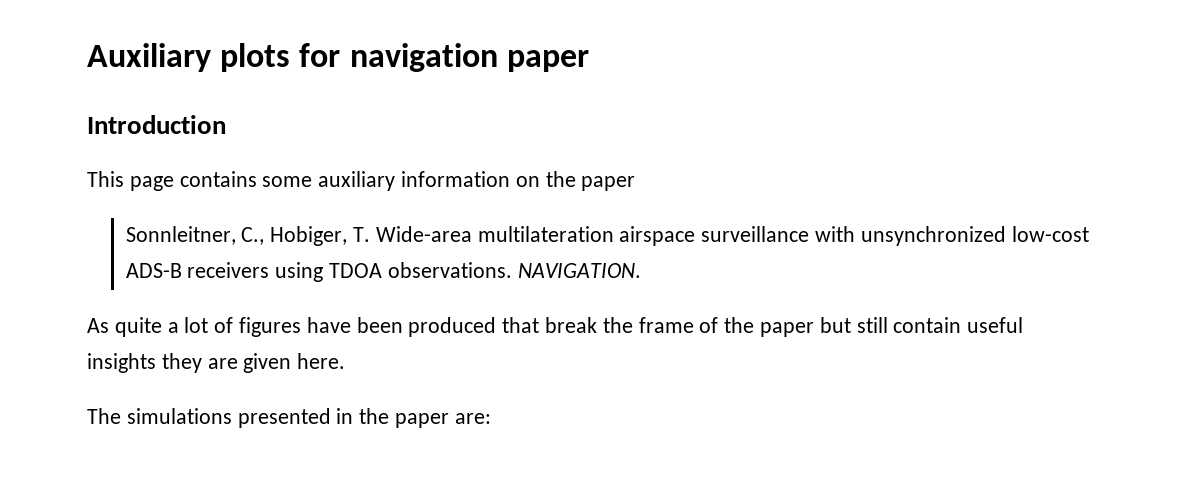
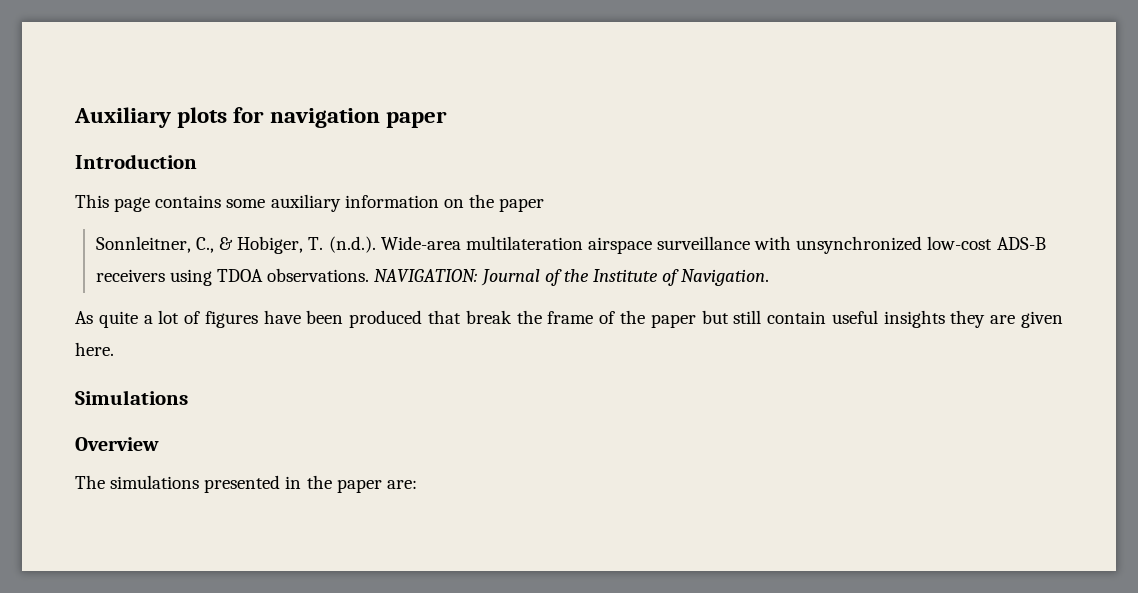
(265, 236) none -> [219,237,234,250] &
(371, 234) none -> [328,236,376,253] (n.d.).
[517,263,641,278] NAVIGATION. -> [374,269,770,286] NAVIGATION: Journal of the Institute of Navigation.
(346, 361) none -> [75,390,188,405] [75,437,159,451] // Simulations // Overview

